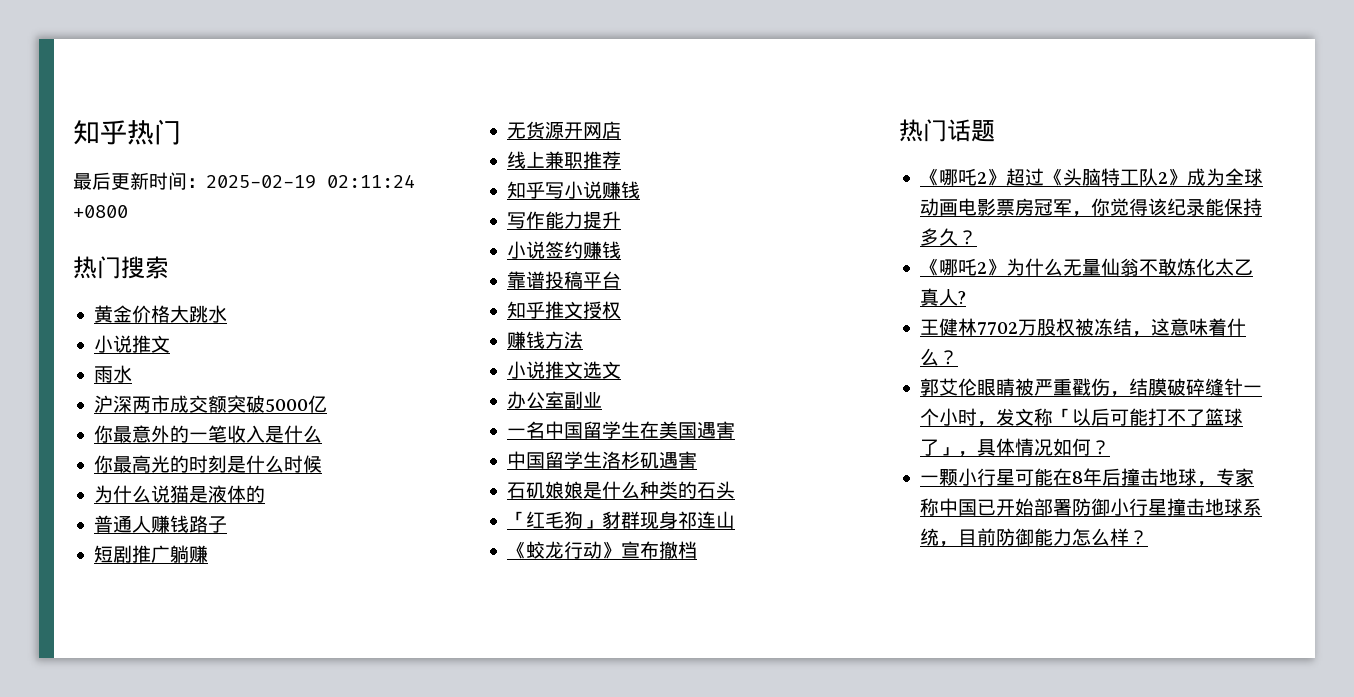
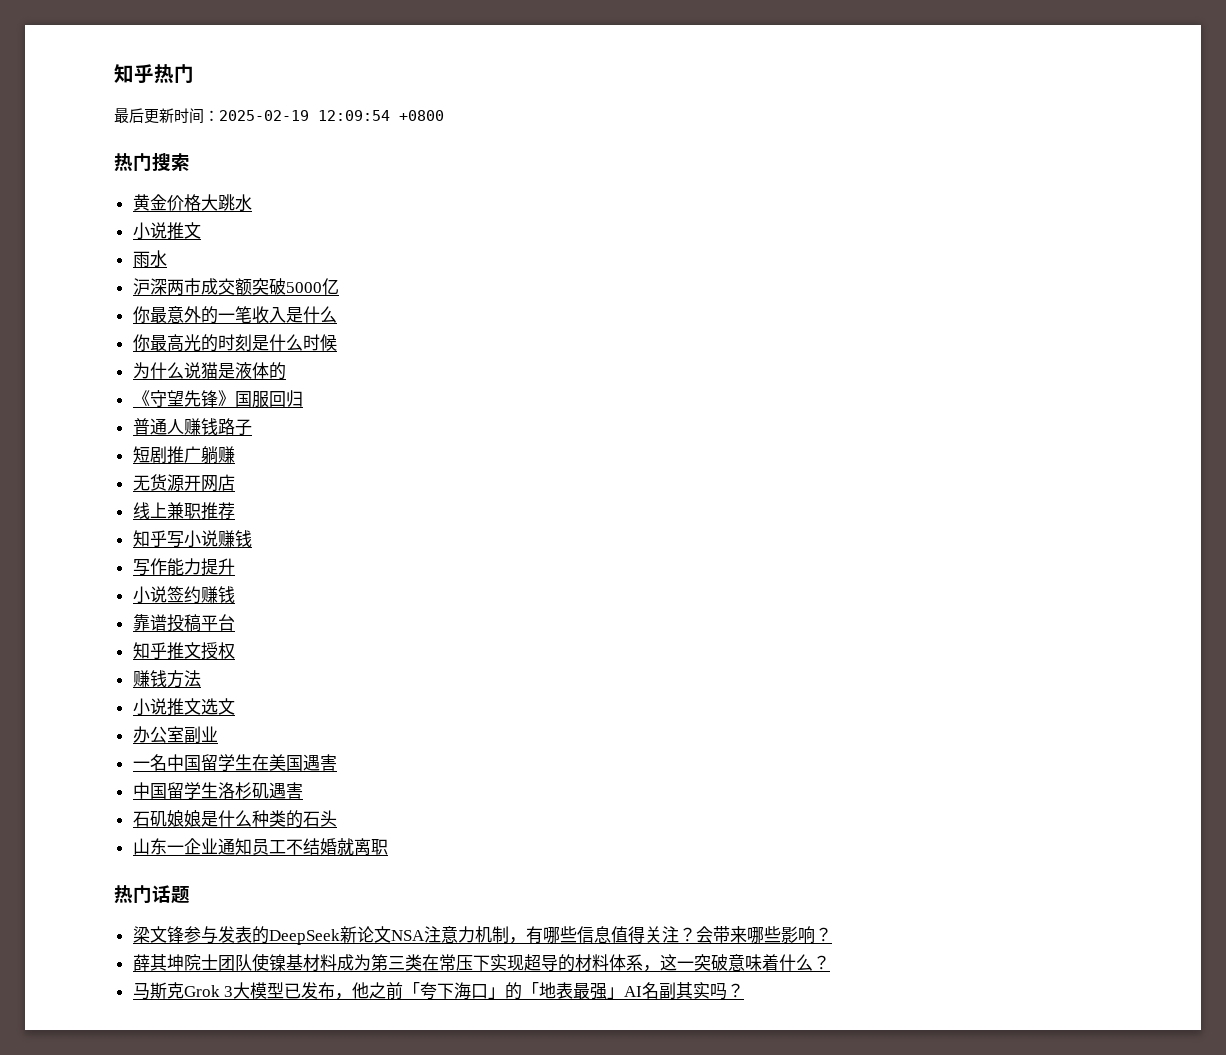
[327,174,415,188] 02:11:24 -> [318,110,390,121] 12:09:54
(265, 494) none -> [132,390,303,408] // 《守望先锋》国服回归
[506,511,735,529] [506,541,697,559] [899,119,995,142] [919,168,1263,186] [919,198,1262,217] [919,228,977,246] [919,258,1253,276] [919,288,966,306] [919,318,1246,337] [919,348,958,366] [919,378,1262,397] [919,408,1243,427] [919,438,1110,457] [919,468,1254,487] [919,498,1262,516] [919,528,1129,547] 「红毛狗」豺群现身祁连山 // 《蛟龙行动》宣布撤档 // 热门话题 // 《哪吒2》超过《头脑特工队2》成为全球动画电影票房冠军，你觉得该纪录能保持多久？ // 《哪吒2》为什么无量仙翁不敢炼化太乙真人? // 王健林7702万股权被冻结，这意味着什么？ // 郭艾伦眼睛被严重戳伤，结膜破碎缝针一个小时，发文称「以后可能打不了篮球了」，具体情况如何？ // 一颗小行星可能在8年后撞击地球，专家称中国已开始部署防御小行星撞击地球系统，目前防御能力怎么样 -> [132,838,388,855] [114,885,190,904] [132,926,832,945] [132,953,830,972] [132,982,728,1000] 山东一企业通知员工不结婚就离职 // 热门话题 // 梁文锋参与发表的DeepSeek新论文NSA注意力机制，有哪些信息值得关注？会带来哪些影响？ // 薛其坤院士团队使镍基材料成为第三类在常压下实现超导的材料体系，这一突破意味着什么？ // 马斯克Grok 3大模型已发布，他之前「夸下海口」的「地表最强」AI名副其实吗

